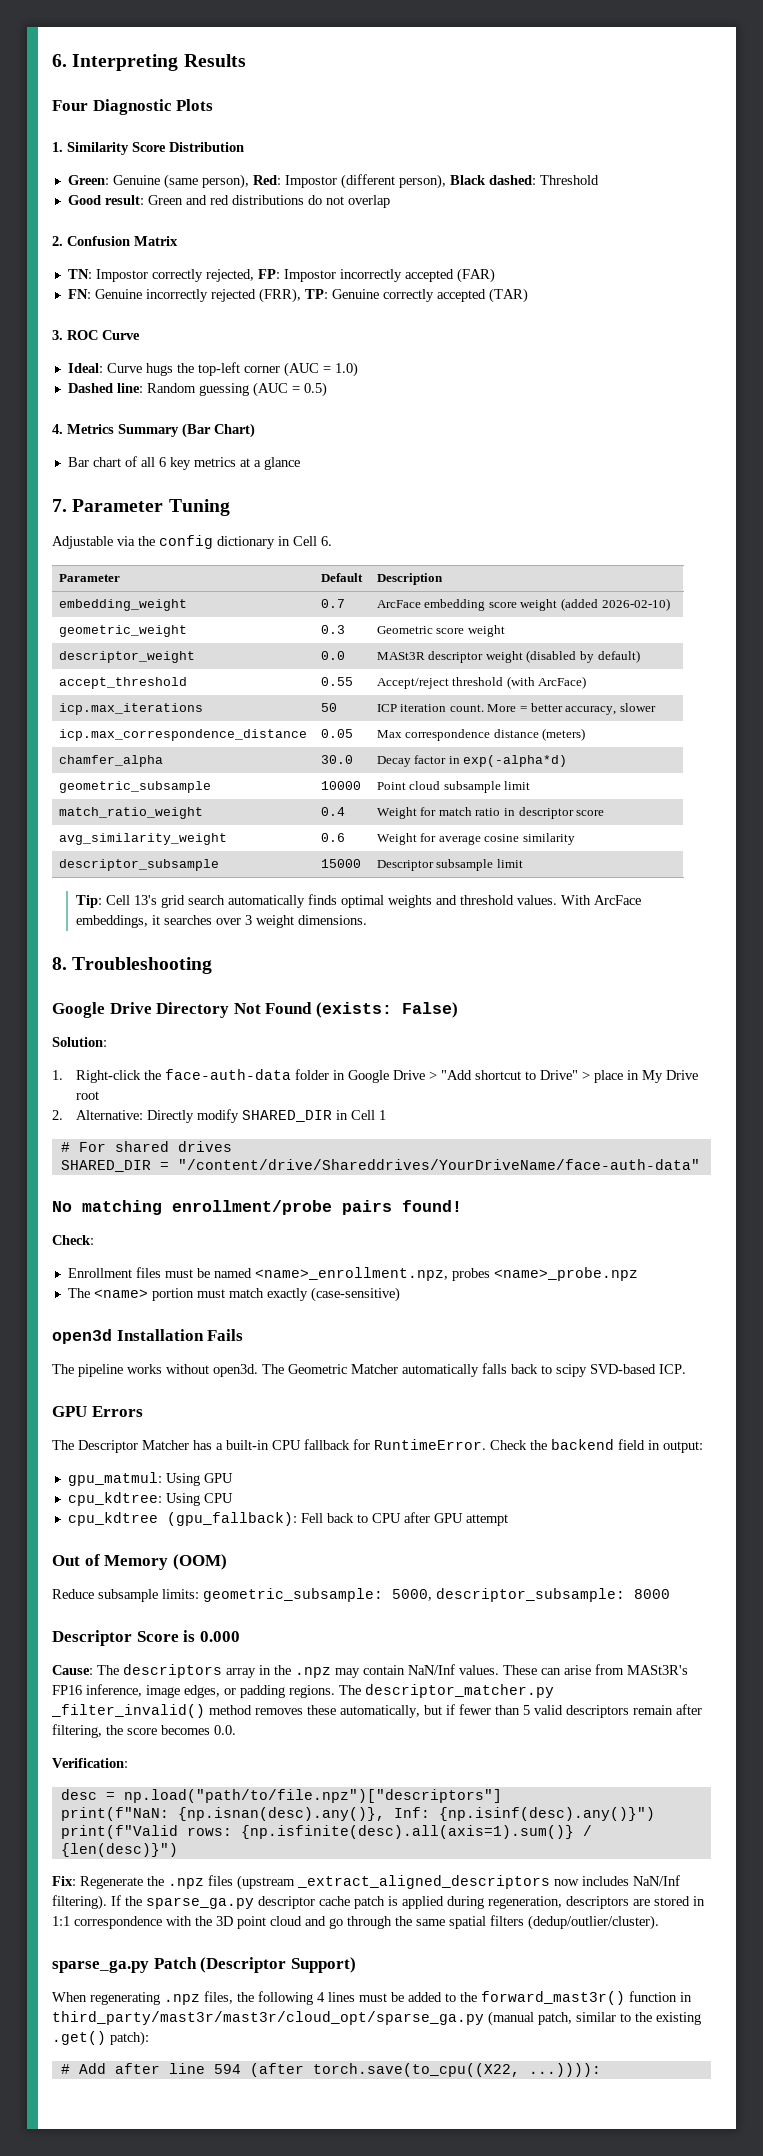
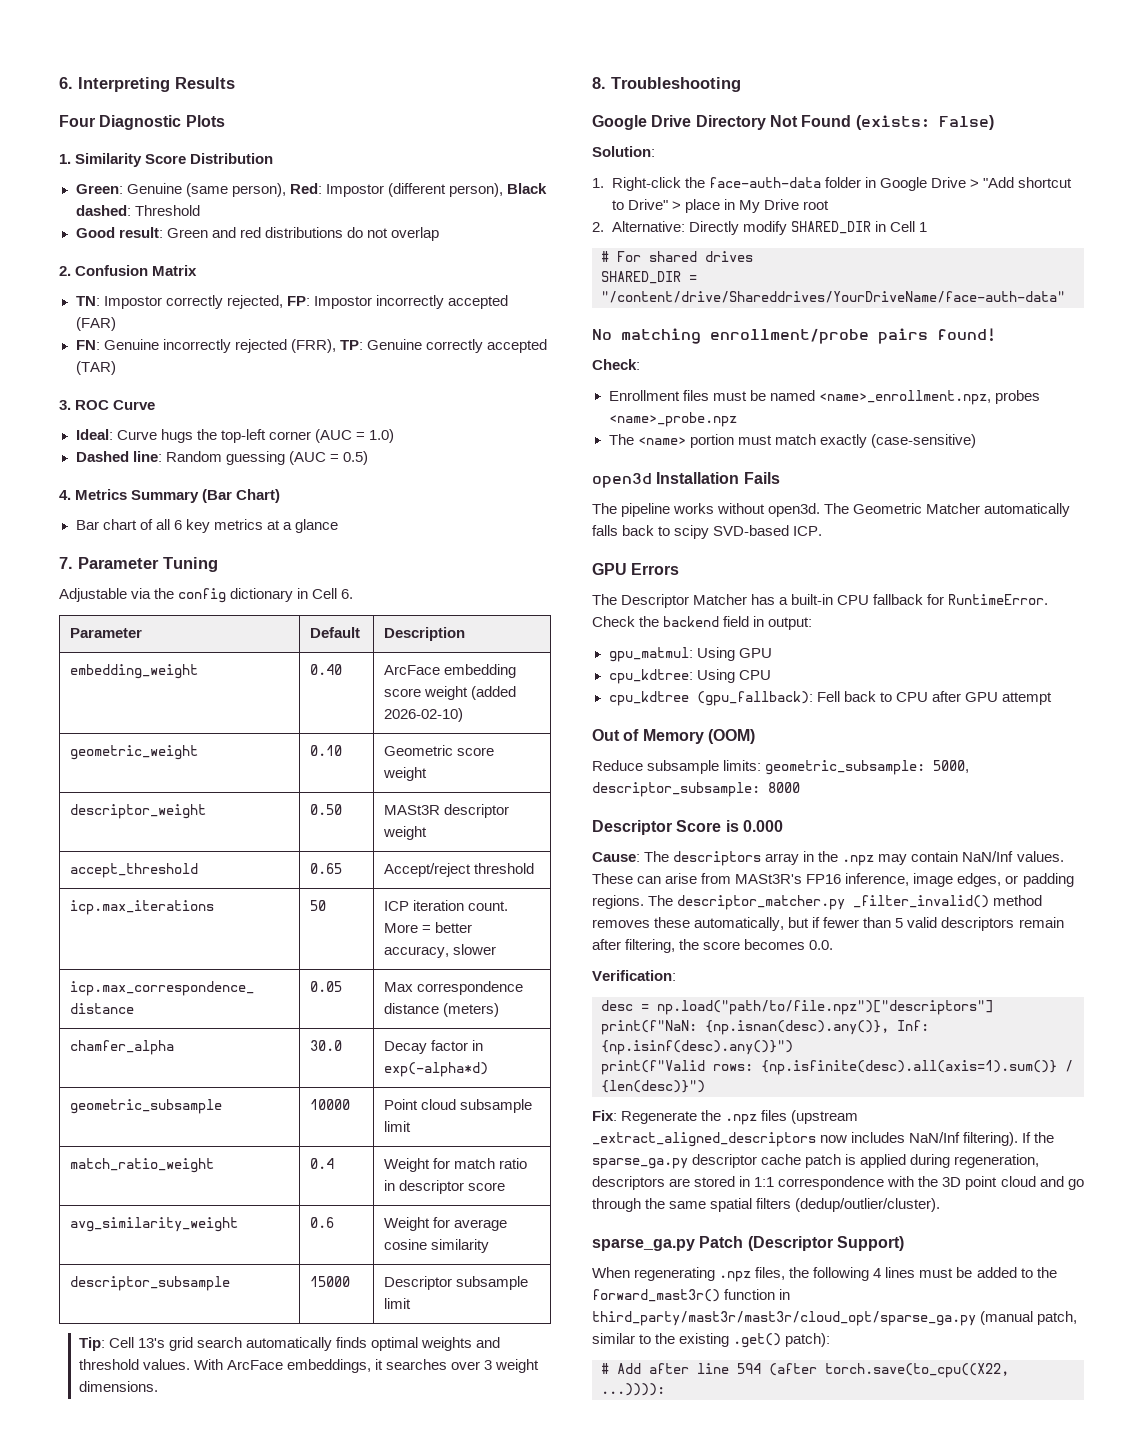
[320,599,345,608] 0.7 -> [310,664,343,675] 0.40
[320,625,345,634] 0.3 -> [310,745,343,756] 0.10
[320,651,345,660] 0.0 -> [310,804,343,815] 0.50
[526,650,640,663] (disabled by default) -> (428, 833) none
[320,677,353,686] 0.55 -> [310,863,343,874] 0.65
[506,676,587,689] (with ArcFace) -> (535, 868) none

